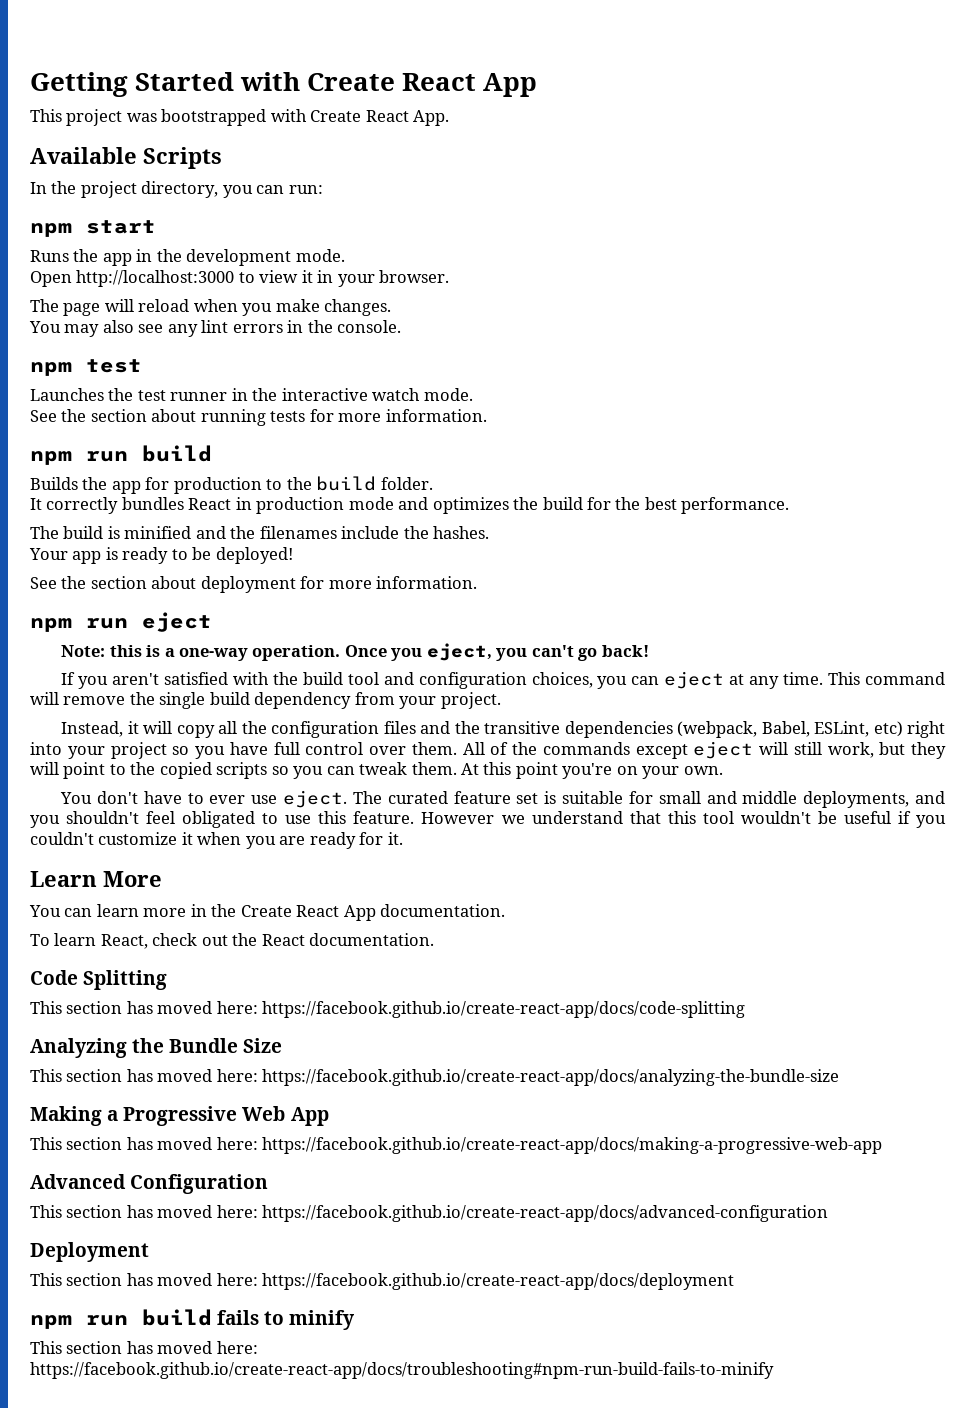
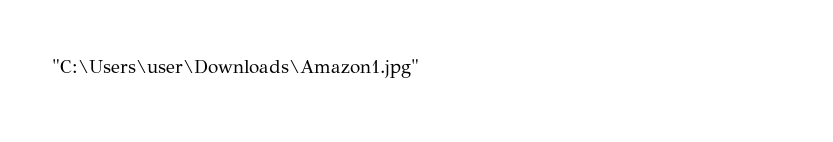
[30,72,538,97] [30,109,450,126] [30,147,222,169] [30,181,323,198] [30,220,156,237] [30,249,345,266] [30,270,450,287] [30,299,392,316] [29,320,402,337] [30,359,142,376] [30,388,473,401] [30,409,487,426] [30,445,212,465] [30,476,433,494] [30,497,790,514] [30,526,490,539] [29,547,293,564] [30,576,478,593] [30,612,212,632] [61,643,649,661] [61,671,945,689] [30,692,501,709] [61,721,946,738] [30,741,946,759] [30,762,723,779] [60,790,945,808] [30,811,946,828] [30,832,403,849] [30,871,162,887] [29,904,506,921] [30,933,435,949] [30,970,168,990] [30,1001,746,1018] [30,1038,283,1058] [30,1069,840,1086] [30,1106,329,1126] [30,1137,883,1154] [30,1174,269,1194] [30,1205,829,1222] [30,1242,149,1262] [30,1273,735,1290] [30,1309,355,1330] [30,1341,258,1354] [30,1362,774,1379] Getting Started with Create React App // This project was bootstrapped with Create React App. // Available Scripts // In the project directory, you can run: // npm start // Runs the app in the development mode. // Open http://localhost:3000 to view it in your browser. // The page will reload when you make changes. // You may also see any lint errors in the console. // npm test // Launches the test runner in the interactive watch mode. // See the section about running tests for more information. // npm run build // Builds the app for production to the build folder. // It correctly bundles React in production mode and optimizes the build for the best performance. // The build is minified and the filenames include the hashes. // Your app is ready to be deployed! // See the section about deployment for more information. // npm run eject // Note: this is a one-way operation. Once you eject, you can't go back! // If you aren't satisfied with the build tool and configuration choices, you can eject at any time. This command will remove the single build dependency from your project. // Instead, it will copy all the configuration files and the transitive dependencies (webpack, Babel, ESLint, etc) right into your project so you have full control over them. All of the commands except eject will still work, but they will point to the copied scripts so you can tweak them. At this point you're on your own. // You don't have to ever use eject. The curated feature set is suitable for small and middle deployments, and you shouldn't feel obligated to use this feature. However we understand that this tool wouldn't be useful if you couldn't customize it when you are ready for it. // Learn More // You can learn more in the Create React App documentation. // To learn React, check out the React documentation. // Code Splitting // This section has moved here: https://facebook.github.io/create-react-app/docs/code-splitting // Analyzing the Bundle Size // This section has moved here: https://facebook.github.io/create-react-app/docs/analyzing-the-bundle-size // Making a Progressive Web App // This section has moved here: https://facebook.github.io/create-react-app/docs/making-a-progressive-web-app // Advanced Configuration // This section has moved here: https://facebook.github.io/create-react-app/docs/advanced-configuration // Deployment // This section has moved here: https://facebook.github.io/create-react-app/docs/deployment // npm run build fails to minify // This section has moved here: https://facebook.github.io/create-react-app/docs/troubleshooting#npm-run-build-fails-to-minify -> [52,59,419,78] "C:\Users\user\Downloads\Amazon1.jpg"

